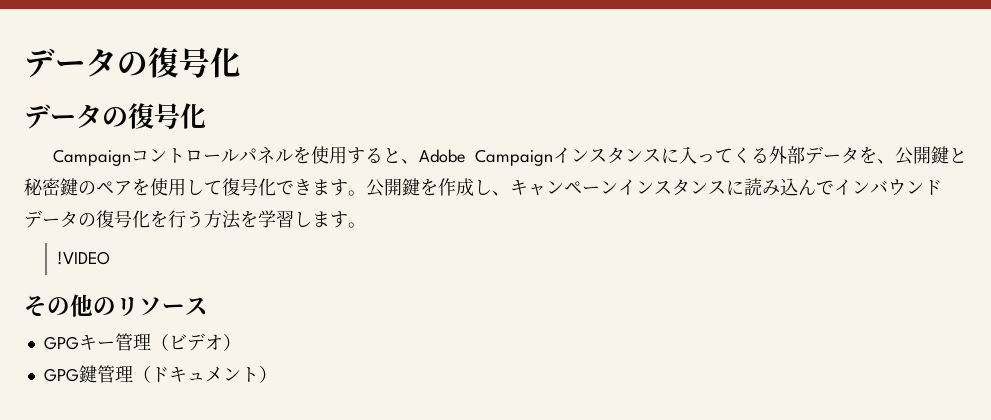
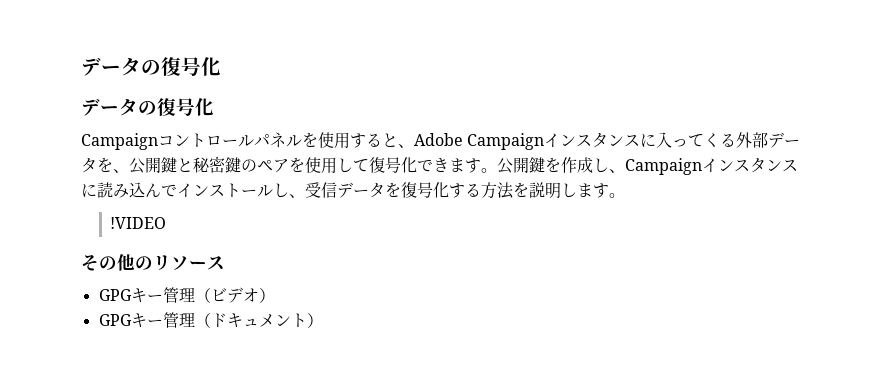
[510,180,618,196] キャンペーン -> [625,158,702,175] Campaign
[870,179,942,196] [24,210,294,229] バウンドデータの復号化を行う方法を学習 -> [209,182,561,199] ストールし、受信データを復号化する方法を説明
[78,365,97,383] 鍵 -> [130,313,163,328] キー

